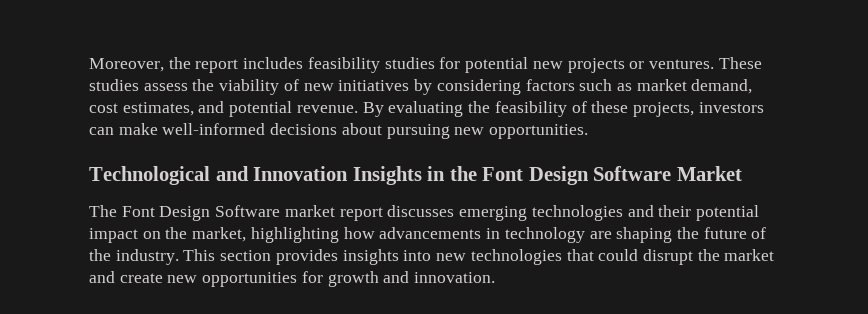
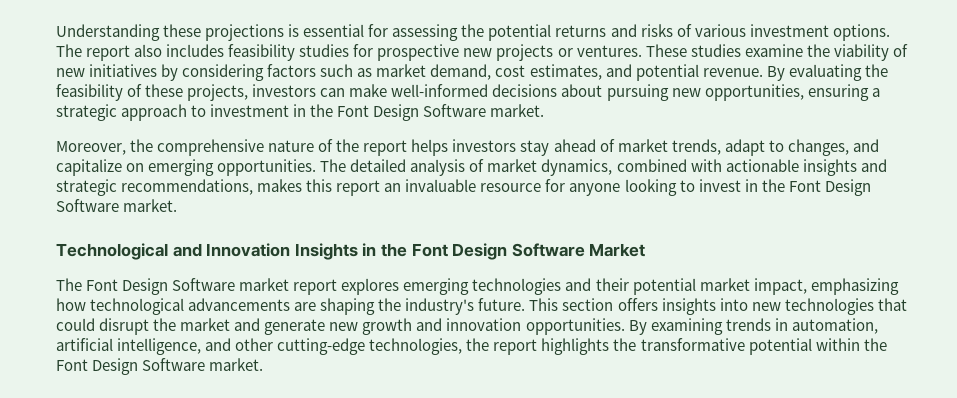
[89,57,239,73] Moreover, the report -> [56,24,890,41] [56,44,163,61] Understanding these projections is essential for assessing the potential returns and risks of various investment options. The report also
[465,57,529,73] potential -> [377,44,460,61] prospective
[143,83,188,91] assess -> [744,44,803,57] examine
[489,124,589,139] opportunities. -> [704,84,880,101] [56,104,545,121] [56,139,879,156] [56,159,887,176] [56,179,871,196] [56,199,178,212] opportunities, ensuring a strategic approach to investment in the Font Design Software market. // Moreover, the comprehensive nature of the report helps investors stay ahead of market trends, adapt to changes, and capitalize on emerging opportunities. The detailed analysis of market dynamics, combined with actionable insights and strategic recommendations, makes this report an invaluable resource for anyone looking to invest in the Font Design Software market.
[387,205,455,217] discusses -> [341,278,400,295] explores
[89,227,767,243] [89,249,179,265] impact on the market, highlighting how advancements in technology are shaping the future of the industry. -> [699,278,899,295] [56,298,526,315] market impact, emphasizing how technological advancements are shaping the industry's future.
[275,249,338,265] provides -> [617,298,658,311] offers
[119,271,496,287] create new opportunities for growth and innovation. -> [264,318,878,335] [56,338,887,355] [56,358,264,375] generate new growth and innovation opportunities. By examining trends in automation, artificial intelligence, and other cutting-edge technologies, the report highlights the transformative potential within the Font Design Software market.

